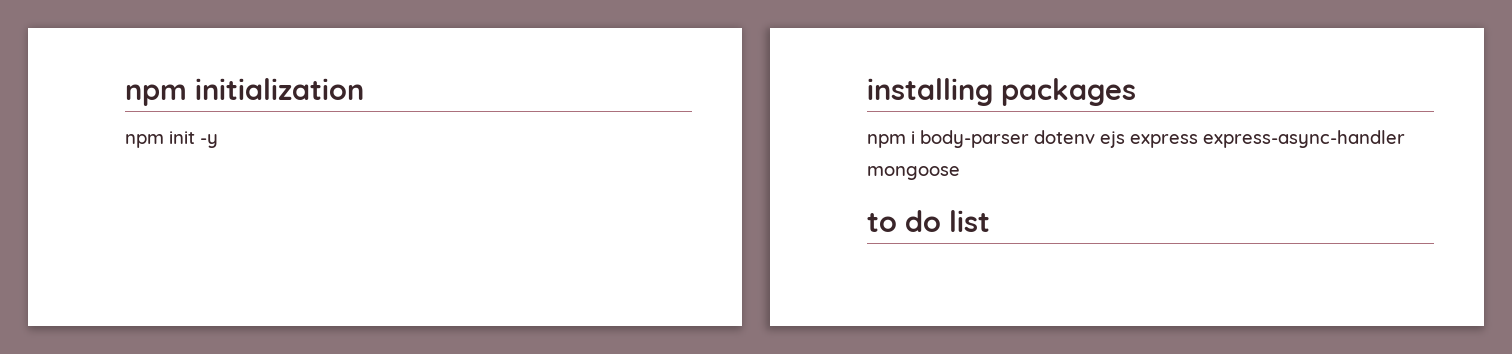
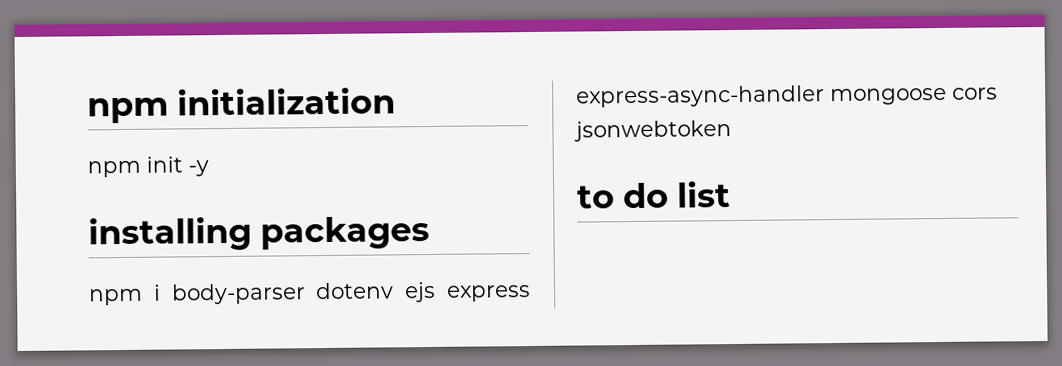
(960, 173) none -> [952,87,998,100] [574,120,732,142] cors jsonwebtoken

